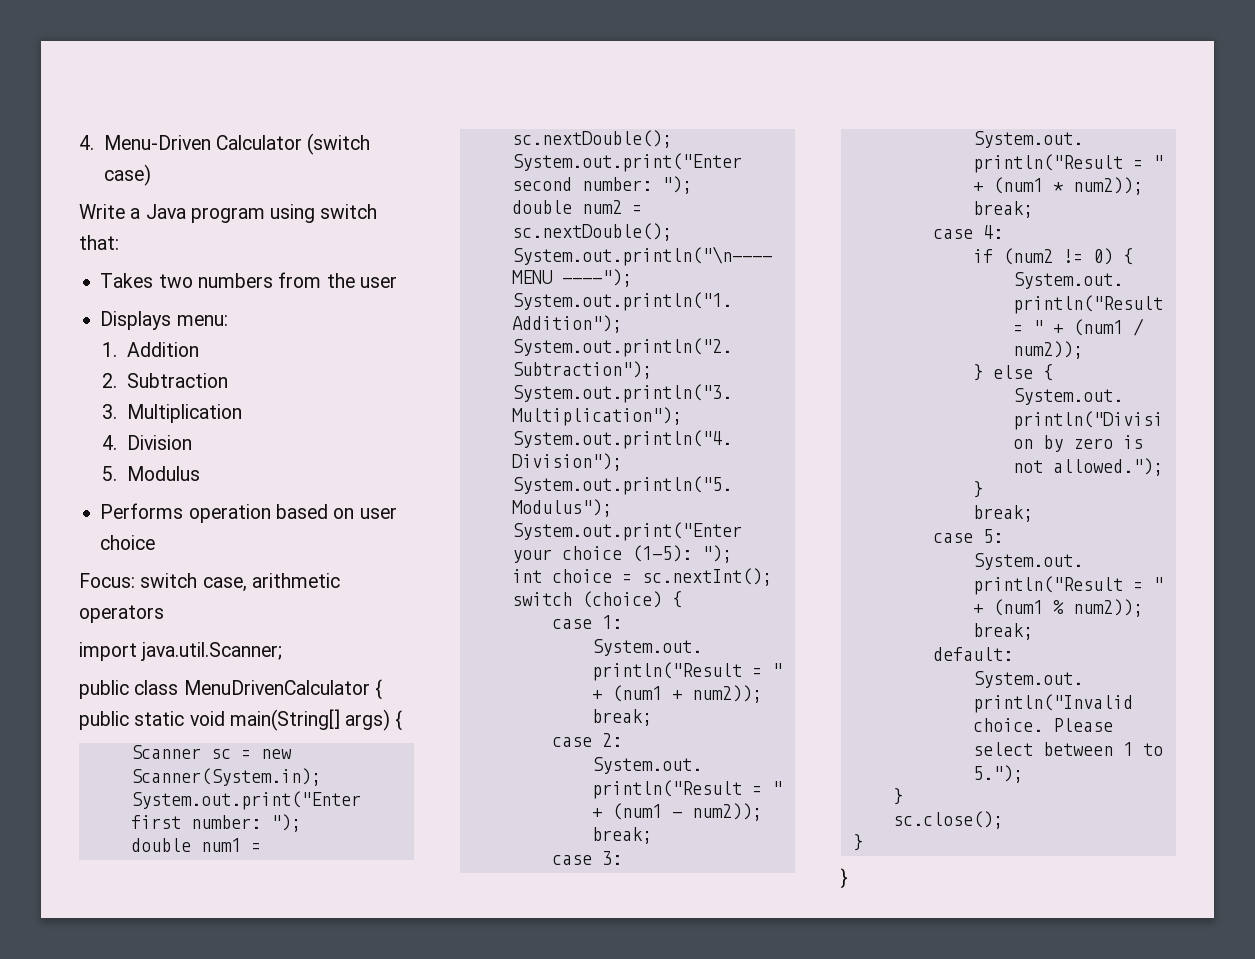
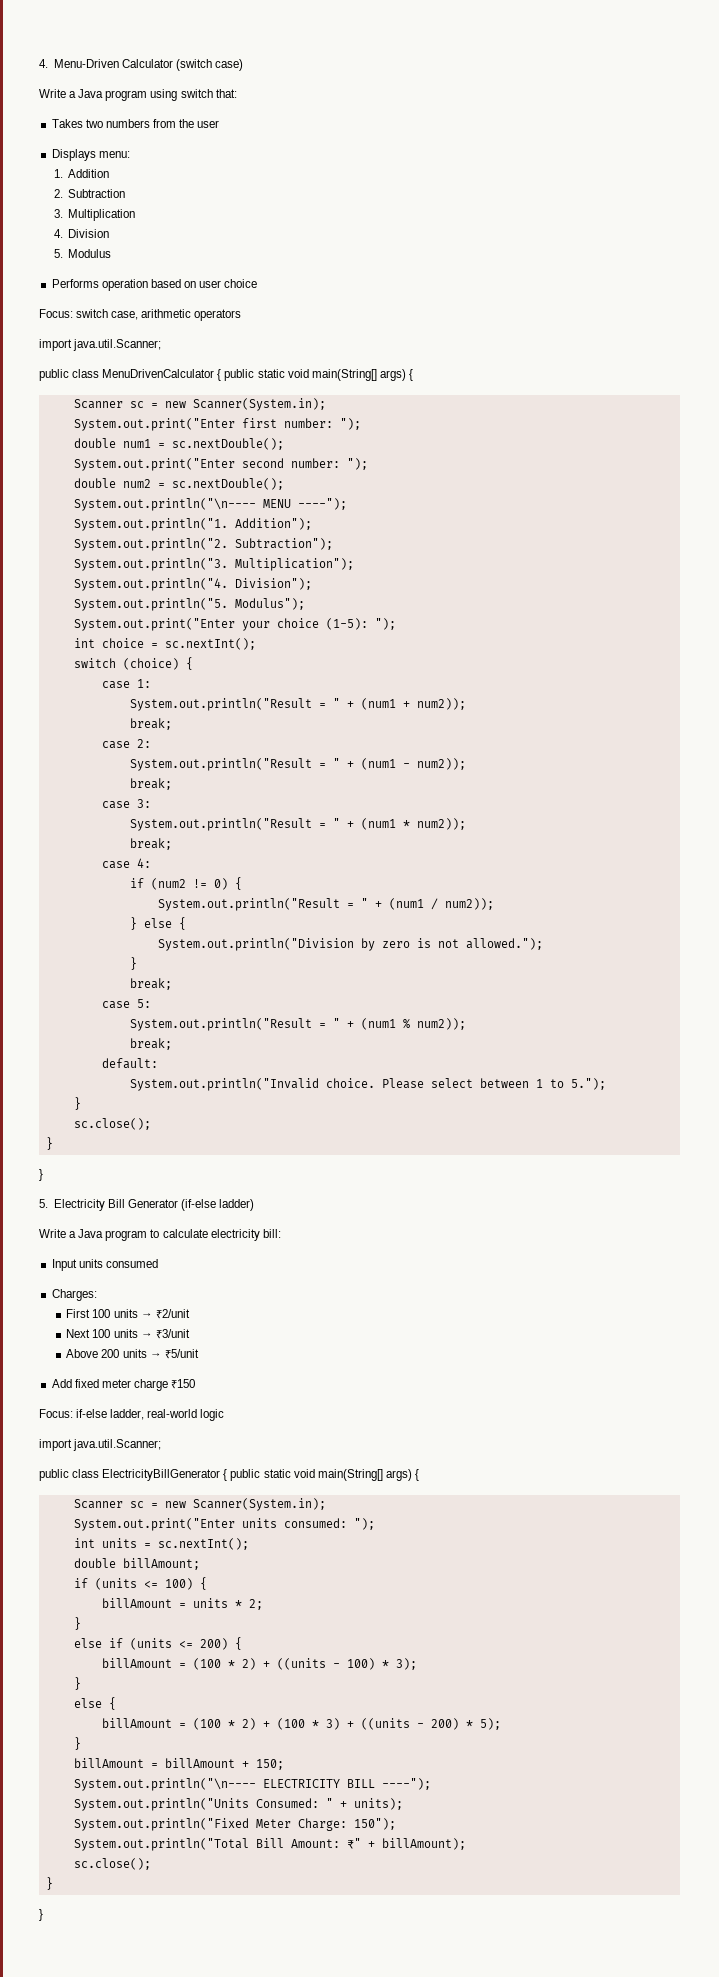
(848, 878) none -> [39,1199,255,1211] [39,1229,281,1241] [51,1259,158,1271] [51,1289,97,1301] [66,1309,190,1319] [66,1329,190,1339] [66,1349,199,1359] [51,1379,196,1391] [39,1409,225,1421] [39,1439,162,1451] [39,1469,419,1481] [73,1498,326,1511] [73,1518,375,1531] [73,1538,249,1550] [73,1558,200,1570] [73,1577,207,1590] [101,1598,263,1610] [73,1617,81,1630] [73,1637,242,1650] [101,1658,417,1670] [73,1677,81,1690] [73,1697,116,1710] [101,1718,501,1730] [73,1737,81,1750] [73,1758,284,1770] [73,1778,431,1791] [73,1798,403,1811] [73,1818,396,1831] [73,1838,466,1851] [73,1858,151,1870] [45,1877,53,1890] [39,1909,43,1921] // 5. Electricity Bill Generator (if-else ladder) // Write a Java program to calculate electricity bill: // Input units consumed // Charges: // First 100 units → ₹2/unit // Next 100 units → ₹3/unit // Above 200 units → ₹5/unit // Add fixed meter charge ₹150 // Focus: if-else ladder, real-world logic // import java.util.Scanner; // public class ElectricityBillGenerator { public static void main(String[] args) { // Scanner sc = new Scanner(System.in); // System.out.print("Enter units consumed: "); // int units = sc.nextInt(); // double billAmount; // if (units <= 100) { // billAmount = units * 2; // } // else if (units <= 200) { // billAmount = (100 * 2) + ((units - 100) * 3); // } // else { // billAmount = (100 * 2) + (100 * 3) + ((units - 200) * 5); // } // billAmount = billAmount + 150; // System.out.println("\n---- ELECTRICITY BILL ----"); // System.out.println("Units Consumed: " + units); // System.out.println("Fixed Meter Charge: 150"); // System.out.println("Total Bill Amount: ₹" + billAmount); // sc.close(); // } // }

